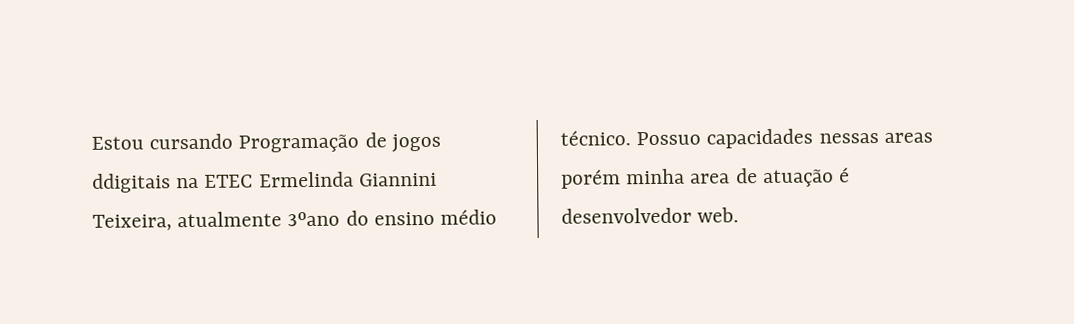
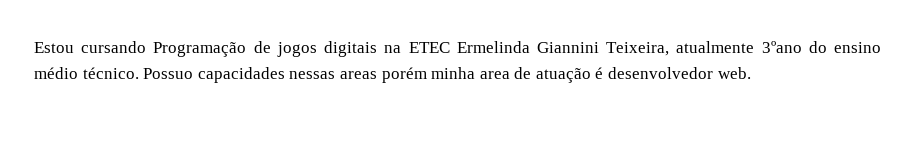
[92,173,171,193] ddigitais -> [324,41,378,57] digitais

